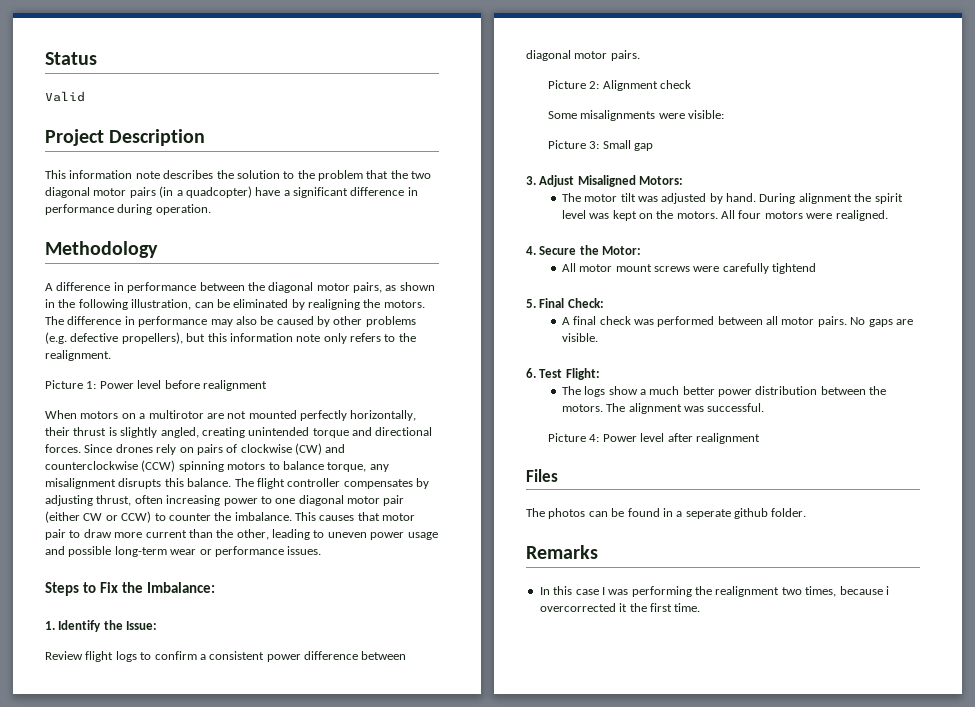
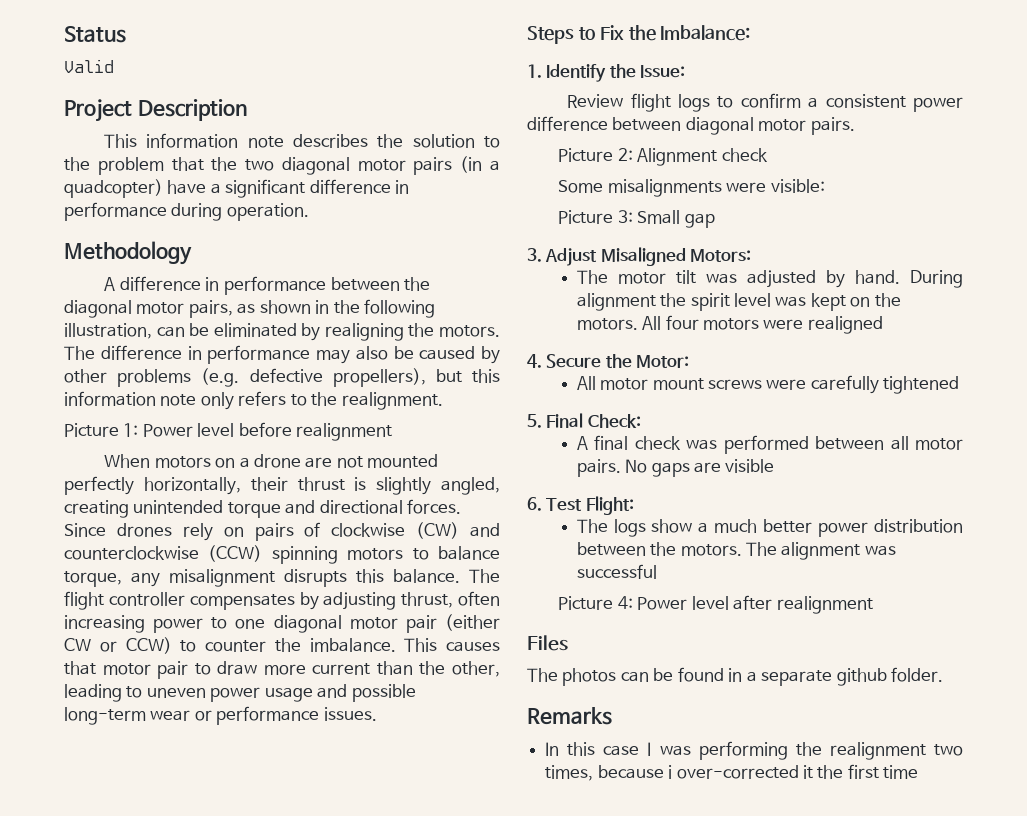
[148,410,204,419] multirotor -> [253,454,301,468] drone
[835,210,888,221] realigned. -> [807,316,883,334] realigned
[772,263,817,274] tightend -> [883,376,960,394] tightened
[561,333,598,342] visible. -> [725,459,775,473] visible
[707,403,765,412] successful. -> [576,564,657,579] successful
[685,509,731,519] seperate -> [761,670,833,686] separate
[539,603,616,612] overcorrected -> [676,765,799,779] over-corrected
[674,603,701,612] time. -> [883,765,919,779] time

